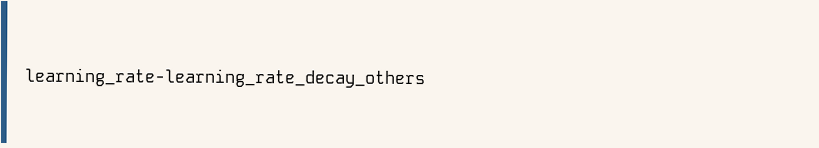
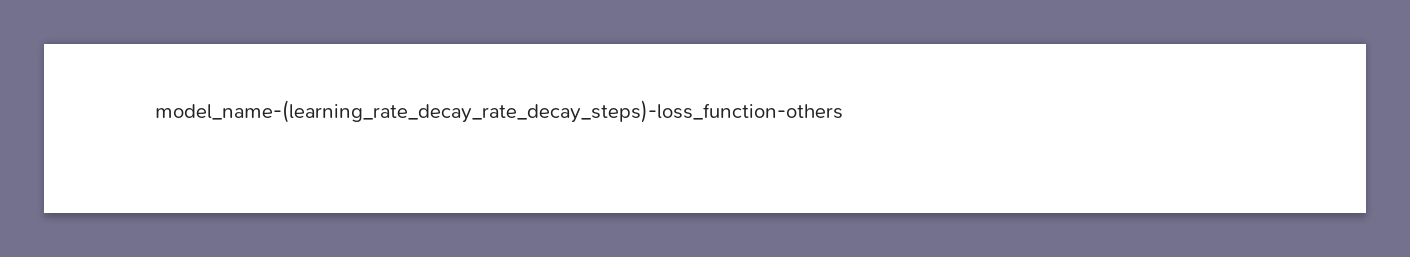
[24,67,426,89] learning_rate-learning_rate_decay_others -> [155,100,843,123] model_name-(learning_rate_decay_rate_decay_steps)-loss_function-others

